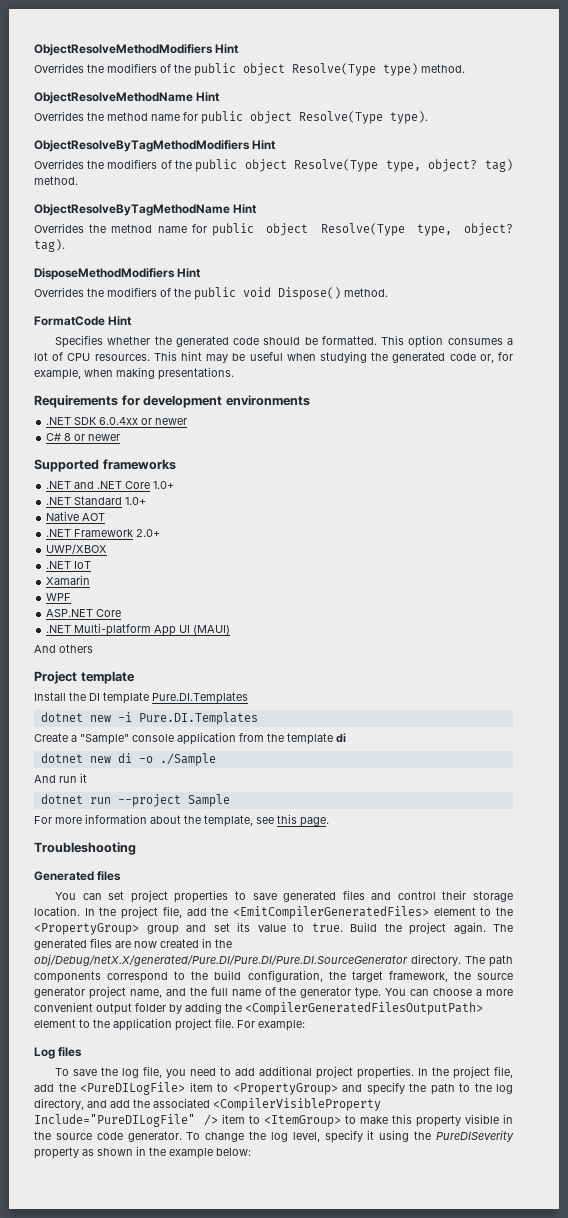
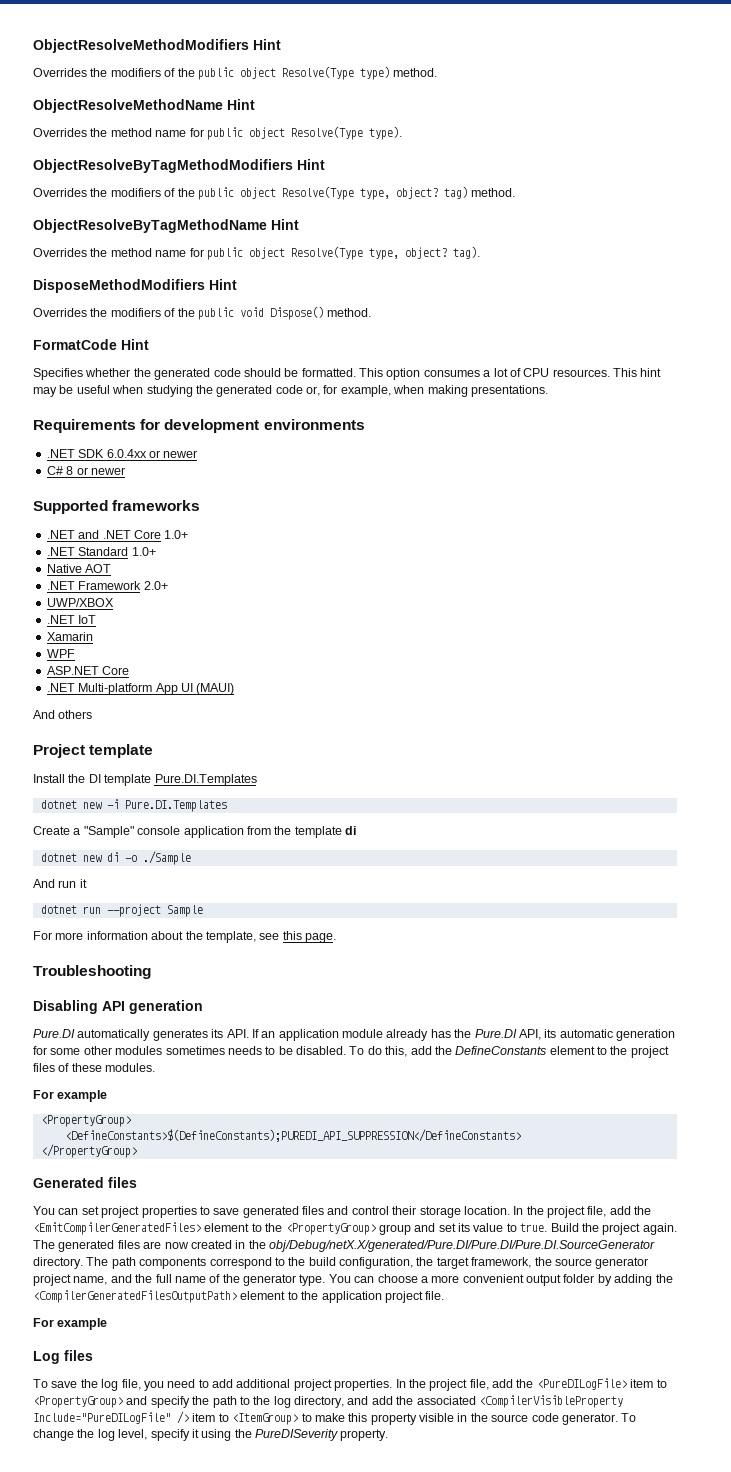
(136, 848) none -> [33,1000,203,1014] [33,1029,675,1041] [33,1046,669,1058] [33,1063,156,1072] [33,1090,108,1102] [40,1115,131,1127] [64,1129,521,1142] [40,1144,137,1158] // Disabling API generation // Pure.DI automatically generates its API. If an application module already has the Pure.DI API, its automatic generation for some other modules sometimes needs to be disabled. To do this, add the DefineConstants element to the project files of these modules. // For example // <PropertyGroup> // <DefineConstants>$(DefineConstants);PUREDI_API_SUPPRESSION</DefineConstants> // </PropertyGroup>
[237,1020,305,1031] For example: -> [33,1318,108,1330] // For example
[34,1146,251,1159] property as shown in the example below: -> [340,1429,389,1441] property.

